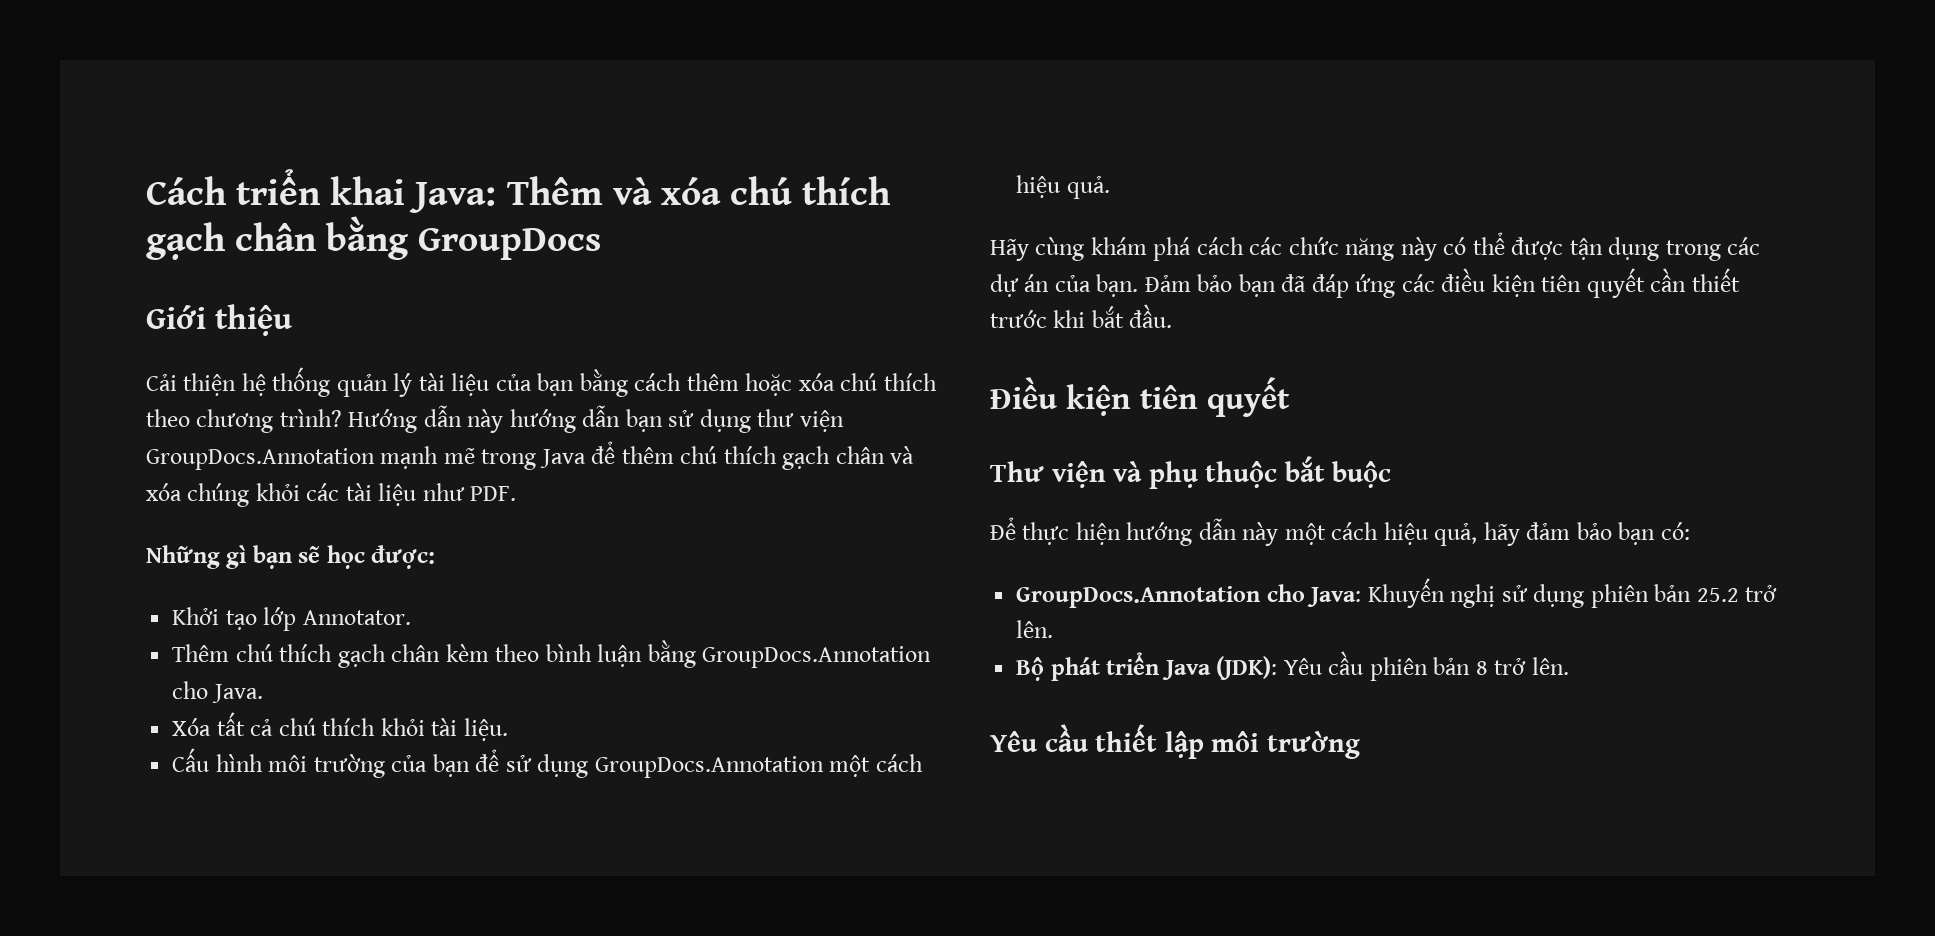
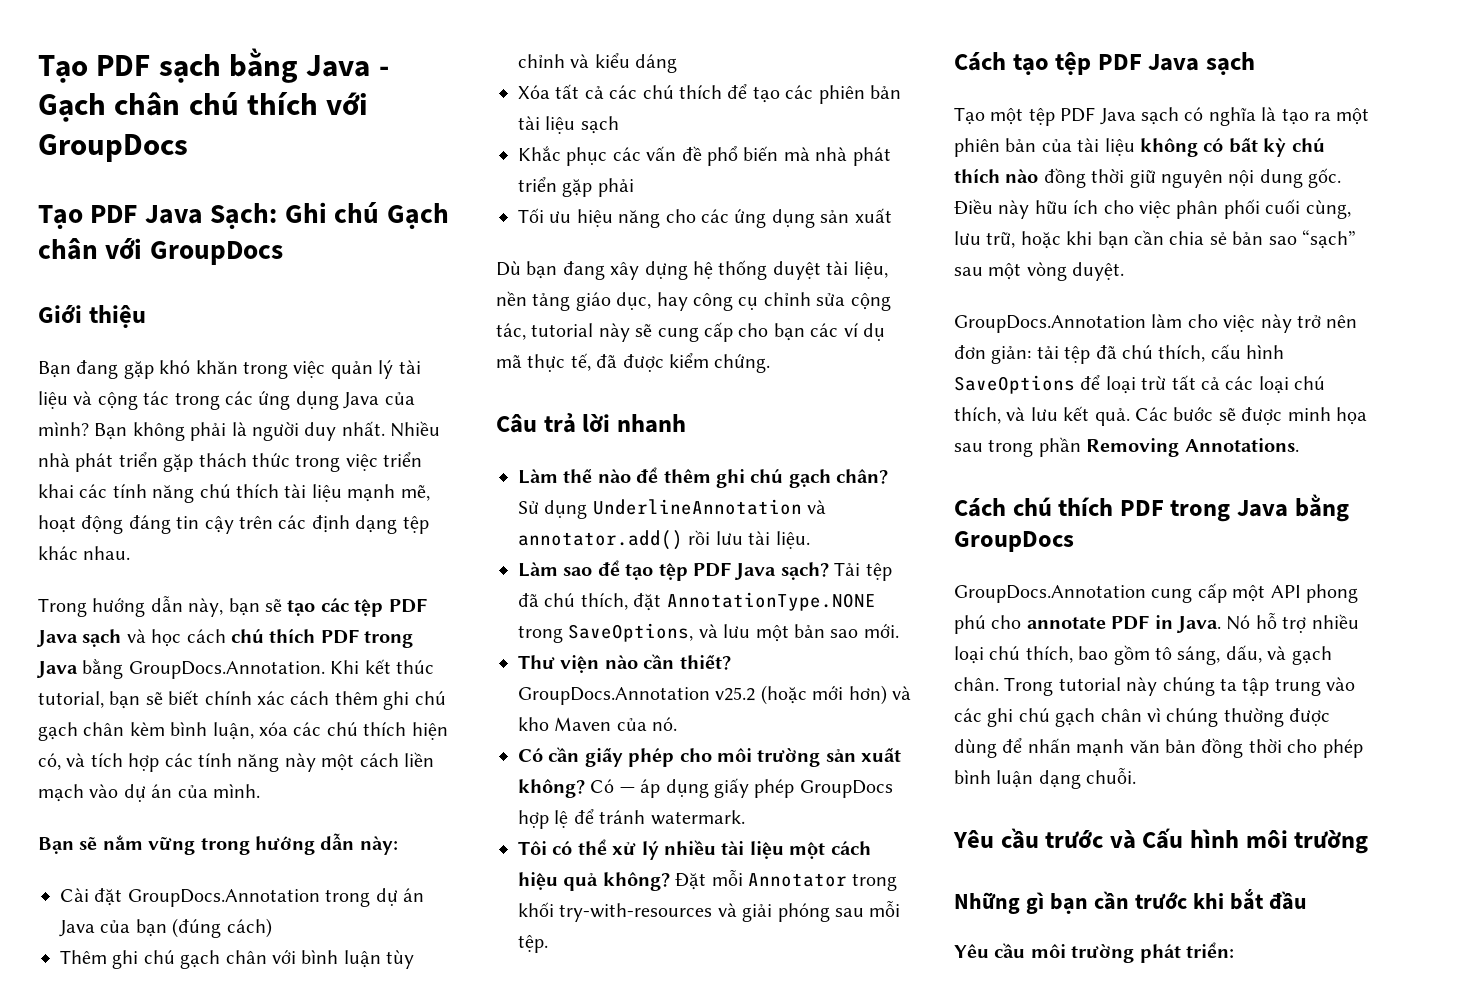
[146,169,891,213] [146,216,602,260] [146,304,292,336] [146,367,937,397] [146,405,844,433] [146,441,915,470] [146,483,517,507] [146,545,436,569] [172,607,411,631] [172,640,932,668] [172,681,263,703] [172,712,508,741] [172,748,923,778] [1016,175,1110,199] [990,232,1761,261] [990,268,1740,298] [990,304,1173,328] [990,377,1290,417] [990,456,1392,489] [990,517,1690,546] [1016,578,1778,608] [1016,620,1054,638] [1016,651,1569,681] [990,724,1360,759] Cách triển khai Java: Thêm và xóa chú thích gạch chân bằng GroupDocs // Giới thiệu // Cải thiện hệ thống quản lý tài liệu của bạn bằng cách thêm hoặc xóa chú thích theo chương trình? Hướng dẫn này hướng dẫn bạn sử dụng thư viện GroupDocs.Annotation mạnh mẽ trong Java để thêm chú thích gạch chân và xóa chúng khỏi các tài liệu như PDF. // Những gì bạn sẽ học được: // Khởi tạo lớp Annotator. // Thêm chú thích gạch chân kèm theo bình luận bằng GroupDocs.Annotation cho Java. // Xóa tất cả chú thích khỏi tài liệu. // Cấu hình môi trường của bạn để sử dụng GroupDocs.Annotation một cách hiệu quả. // Hãy cùng khám phá cách các chức năng này có thể được tận dụng trong các dự án của bạn. Đảm bảo bạn đã đáp ứng các điều kiện tiên quyết cần thiết trước khi bắt đầu. // Điều kiện tiên quyết // Thư viện và phụ thuộc bắt buộc // Để thực hiện hướng dẫn này một cách hiệu quả, hãy đảm bảo bạn có: // GroupDocs.Annotation cho Java: Khuyến nghị sử dụng phiên bản 25.2 trở lên. // Bộ phát triển Java (JDK): Yêu cầu phiên bản 8 trở lên. // Yêu cầu thiết lập môi trường -> [38,48,389,83] [38,92,369,122] [38,134,188,162] [38,202,449,229] [38,238,283,265] [38,305,146,328] [38,360,421,379] [38,391,415,410] [38,421,441,441] [38,452,423,472] [38,484,430,503] [38,515,429,534] [38,546,131,560] [38,596,427,617] [36,629,414,648] [36,658,434,679] [38,690,446,710] [38,722,448,741] [38,752,434,772] [38,784,260,802] [38,833,398,855] [60,888,424,907] [59,918,272,938] [60,950,415,969] [518,53,678,73] [518,84,901,104] [518,116,619,134] [518,146,891,166] [518,177,634,197] [518,208,892,228] [496,260,888,280] [496,291,891,311] [496,322,885,342] [496,353,771,373] [496,413,686,433] [518,467,889,488] [518,499,827,519] [518,530,810,550] [518,560,892,581] [518,592,876,611] [518,623,899,643] [518,654,731,673] [518,685,911,705] [518,717,678,731] [518,747,902,767] [518,778,893,798] [518,809,745,829] [518,839,871,860] [518,869,898,891] [518,900,901,922] [518,935,548,953] [954,52,1256,75] [954,107,1370,126] [954,138,1325,157] [954,168,1342,188] [954,199,1351,219] [954,230,1356,249] [954,262,1125,281] [954,314,1358,333] [954,344,1285,364] [954,375,1326,394] [954,406,1367,426] [954,437,1299,457] [954,494,1349,522] [954,531,1074,552] [954,583,1358,603] [954,612,1359,634] [954,645,1332,665] [954,677,1356,696] [954,708,1331,727] [954,738,1363,758] [954,767,1137,789] [953,828,1369,854] [954,889,1307,914] [954,942,1234,963] Tạo PDF sạch bằng Java - Gạch chân chú thích với GroupDocs // Tạo PDF Java Sạch: Ghi chú Gạch chân với GroupDocs // Giới thiệu // Bạn đang gặp khó khăn trong việc quản lý tài liệu và cộng tác trong các ứng dụng Java của mình? Bạn không phải là người duy nhất. Nhiều nhà phát triển gặp thách thức trong việc triển khai các tính năng chú thích tài liệu mạnh mẽ, hoạt động đáng tin cậy trên các định dạng tệp khác nhau. // Trong hướng dẫn này, bạn sẽ tạo các tệp PDF Java sạch và học cách chú thích PDF trong Java bằng GroupDocs.Annotation. Khi kết thúc tutorial, bạn sẽ biết chính xác cách thêm ghi chú gạch chân kèm bình luận, xóa các chú thích hiện có, và tích hợp các tính năng này một cách liền mạch vào dự án của mình. // Bạn sẽ nắm vững trong hướng dẫn này: // Cài đặt GroupDocs.Annotation trong dự án Java của bạn (đúng cách) // Thêm ghi chú gạch chân với bình luận tùy chỉnh và kiểu dáng // Xóa tất cả các chú thích để tạo các phiên bản tài liệu sạch // Khắc phục các vấn đề phổ biến mà nhà phát triển gặp phải // Tối ưu hiệu năng cho các ứng dụng sản xuất // Dù bạn đang xây dựng hệ thống duyệt tài liệu, nền tảng giáo dục, hay công cụ chỉnh sửa cộng tác, tutorial này sẽ cung cấp cho bạn các ví dụ mã thực tế, đã được kiểm chứng. // Câu trả lời nhanh // Làm thế nào để thêm ghi chú gạch chân? Sử dụng UnderlineAnnotation và annotator.add() rồi lưu tài liệu. // Làm sao để tạo tệp PDF Java sạch? Tải tệp đã chú thích, đặt AnnotationType.NONE trong SaveOptions, và lưu một bản sao mới. // Thư viện nào cần thiết? GroupDocs.Annotation v25.2 (hoặc mới hơn) và kho Maven của nó. // Có cần giấy phép cho môi trường sản xuất không? Có — áp dụng giấy phép GroupDocs hợp lệ để tránh watermark. // Tôi có thể xử lý nhiều tài liệu một cách hiệu quả không? Đặt mỗi Annotator trong khối try‑with‑resources và giải phóng sau mỗi tệp. // Cách tạo tệp PDF Java sạch // Tạo một tệp PDF Java sạch có nghĩa là tạo ra một phiên bản của tài liệu không có bất kỳ chú thích nào đồng thời giữ nguyên nội dung gốc. Điều này hữu ích cho việc phân phối cuối cùng, lưu trữ, hoặc khi bạn cần chia sẻ bản sao “sạch” sau một vòng duyệt. // GroupDocs.Annotation làm cho việc này trở nên đơn giản: tải tệp đã chú thích, cấu hình SaveOptions để loại trừ tất cả các loại chú thích, và lưu kết quả. Các bước sẽ được minh họa sau trong phần Removing Annotations. // Cách chú thích PDF trong Java bằng GroupDocs // GroupDocs.Annotation cung cấp một API phong phú cho annotate PDF in Java. Nó hỗ trợ nhiều loại chú thích, bao gồm tô sáng, dấu, và gạch chân. Trong tutorial này chúng ta tập trung vào các ghi chú gạch chân vì chúng thường được dùng để nhấn mạnh văn bản đồng thời cho phép bình luận dạng chuỗi. // Yêu cầu trước và Cấu hình môi trường // Những gì bạn cần trước khi bắt đầu // Yêu cầu môi trường phát triển:

